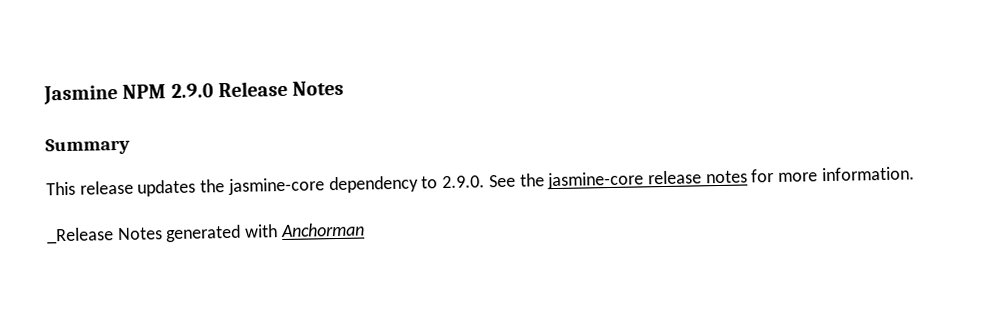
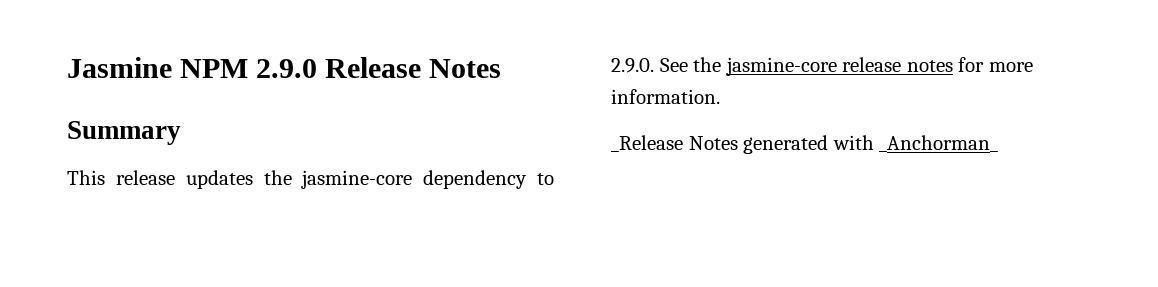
[279,222,365,238] Anchorman -> [879,135,999,152] _Anchorman_

